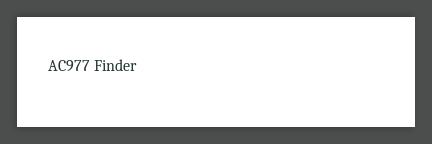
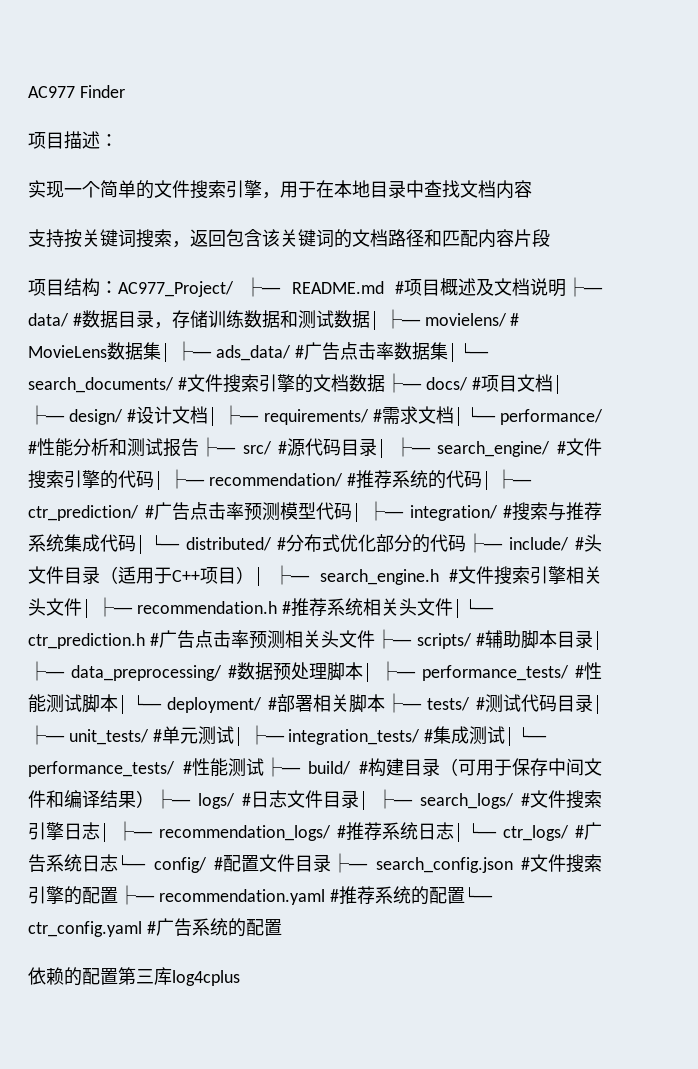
(138, 65) none -> [28,131,118,149] [28,180,532,199] [28,229,550,248] [28,277,603,297] [28,309,520,330] [28,341,490,362] [28,373,562,394] [28,405,603,426] [28,437,603,458] [28,469,533,490] [28,501,602,522] [28,533,602,554] [28,565,602,586] [28,597,495,618] [28,629,602,650] [28,661,602,682] [28,693,603,714] [28,725,548,746] [28,757,602,777] [28,789,602,810] [28,821,602,842] [28,853,602,873] [28,885,493,905] [28,918,282,937] [28,967,240,986] // 项目描述： // 实现一个简单的文件搜索引擎，用于在本地目录中查找文档内容 // 支持按关键词搜索，返回包含该关键词的文档路径和匹配内容片段 // 项目结构：AC977_Project/ ├── README.md #项目概述及文档说明├── data/ #数据目录，存储训练数据和测试数据│ ├── movielens/ # MovieLens数据集│ ├── ads_data/ #广告点击率数据集│ └── search_documents/ #文件搜索引擎的文档数据├── docs/ #项目文档│ ├── design/ #设计文档│ ├── requirements/ #需求文档│ └── performance/ #性能分析和测试报告├── src/ #源代码目录│ ├── search_engine/ #文件搜索引擎的代码│ ├── recommendation/ #推荐系统的代码│ ├── ctr_prediction/ #广告点击率预测模型代码│ ├── integration/ #搜索与推荐系统集成代码│ └── distributed/ #分布式优化部分的代码├── include/ #头文件目录（适用于C++项目）│ ├── search_engine.h #文件搜索引擎相关头文件│ ├── recommendation.h #推荐系统相关头文件│ └── ctr_prediction.h #广告点击率预测相关头文件├── scripts/ #辅助脚本目录│ ├── data_preprocessing/ #数据预处理脚本│ ├── performance_tests/ #性能测试脚本│ └── deployment/ #部署相关脚本├── tests/ #测试代码目录│ ├── unit_tests/ #单元测试│ ├── integration_tests/ #集成测试│ └── performance_tests/ #性能测试├── build/ #构建目录（可用于保存中间文件和编译结果）├── logs/ #日志文件目录│ ├── search_logs/ #文件搜索引擎日志│ ├── recommendation_logs/ #推荐系统日志│ └── ctr_logs/ #广告系统日志└── config/ #配置文件目录├── search_config.json #文件搜索引擎的配置├── recommendation.yaml #推荐系统的配置└── ctr_config.yaml #广告系统的配置 // 依赖的配置第三库log4cplus

